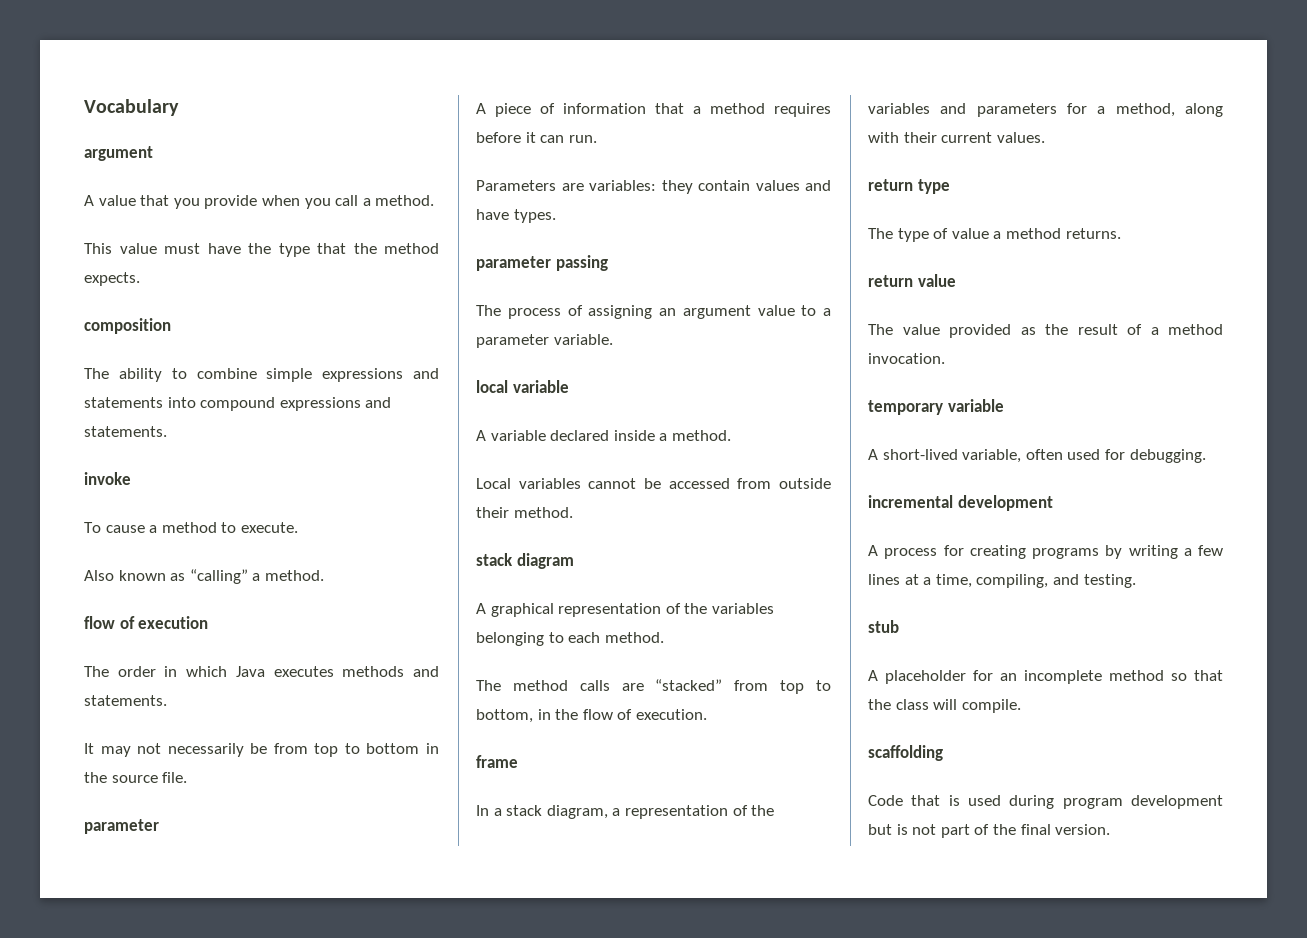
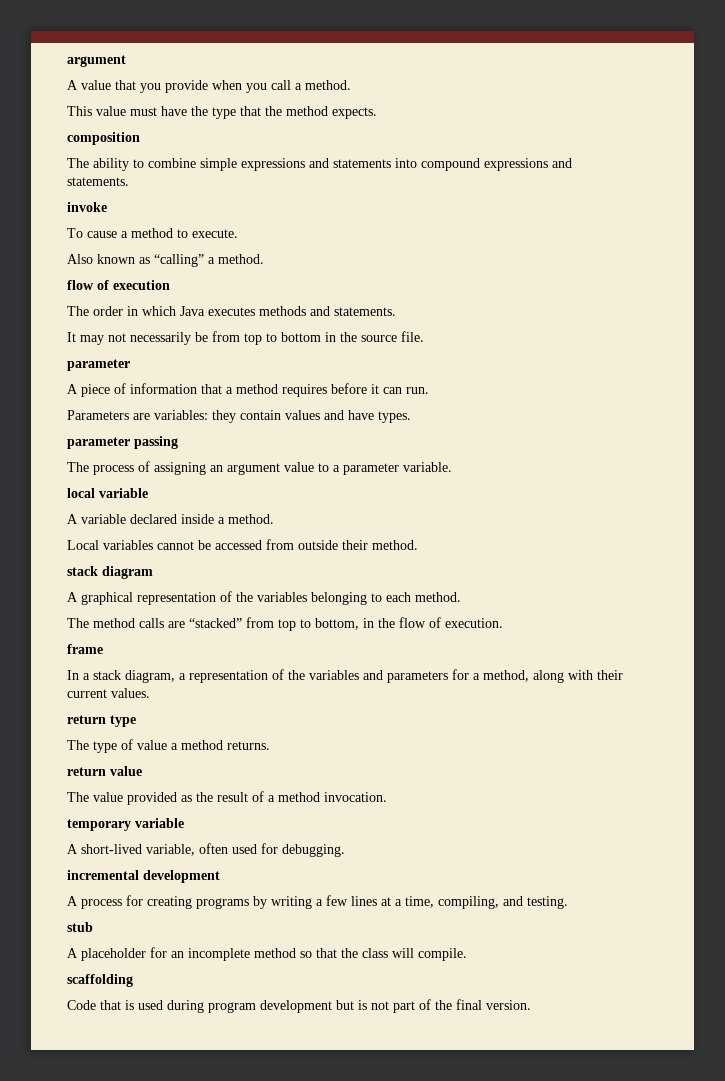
[84,99,179,116] Vocabulary // -> (67, 61) none

